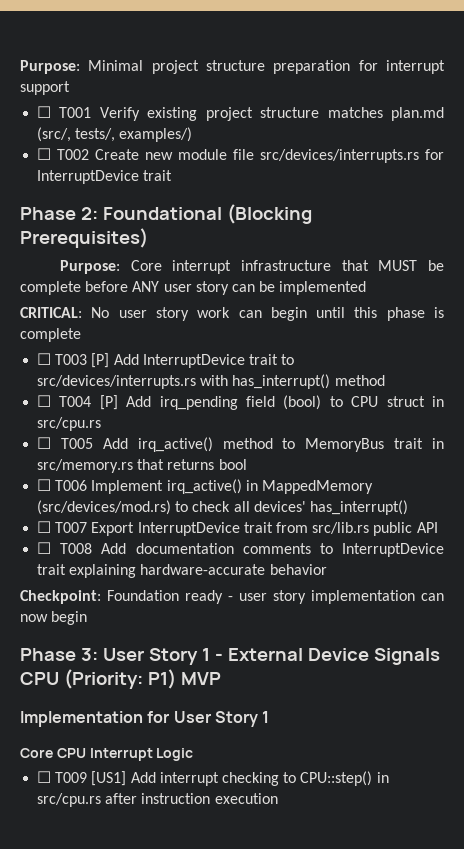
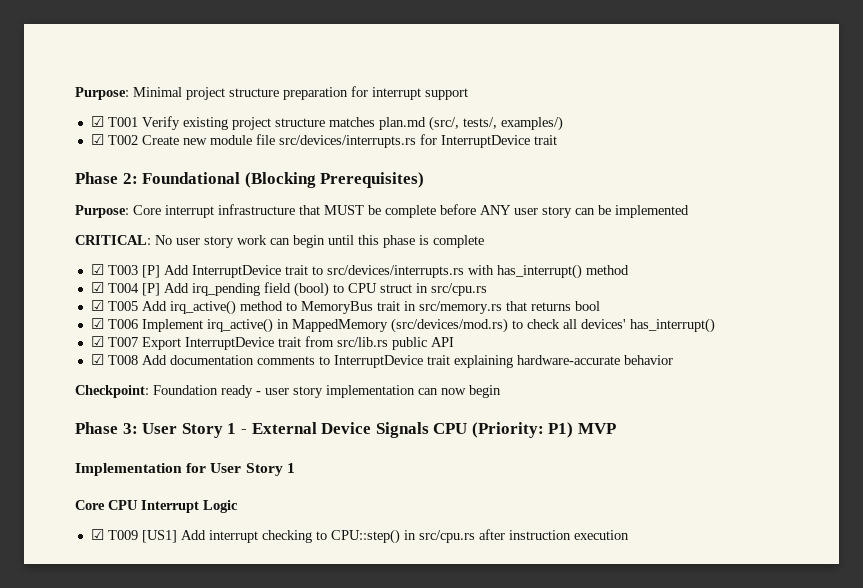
[37,106,52,118] ☐ -> [90,116,104,127] ☑
[37,148,52,160] ☐ -> [90,134,104,145] ☑
[37,353,52,365] ☐ -> [90,264,104,275] ☑
[37,395,52,407] ☐ -> [90,282,104,293] ☑
[37,437,52,449] ☐ -> [90,300,104,311] ☑
[37,479,52,491] ☐ -> [90,318,104,329] ☑
[37,521,52,533] ☐ -> [90,336,104,347] ☑
[37,542,52,554] ☐ -> [90,354,104,365] ☑
[37,771,52,783] ☐ -> [90,529,104,540] ☑

